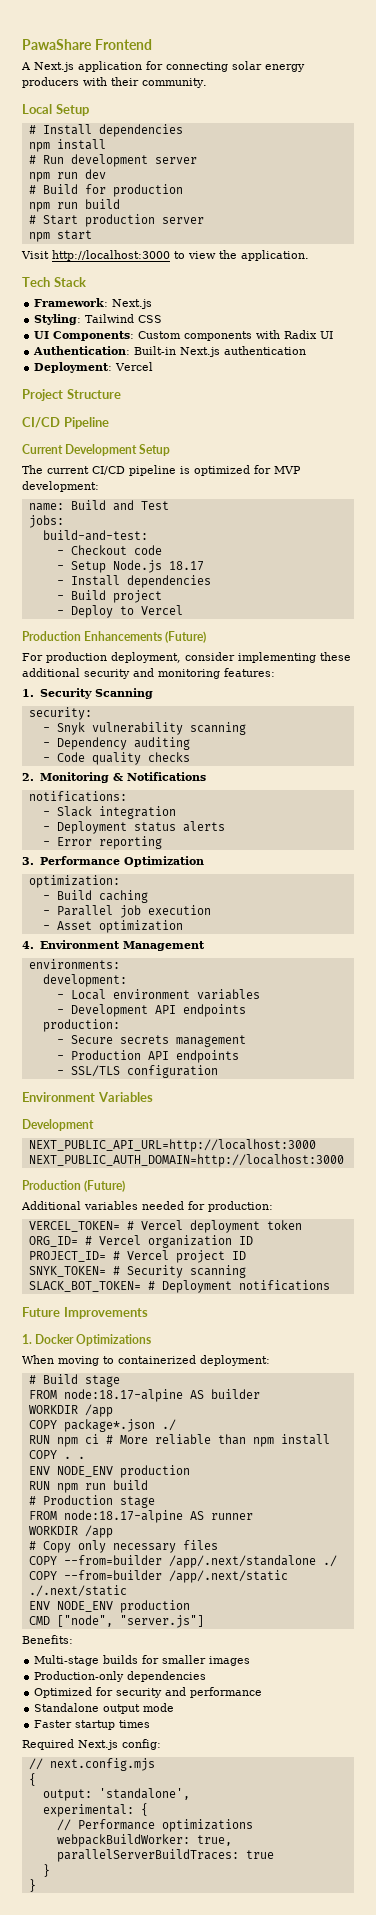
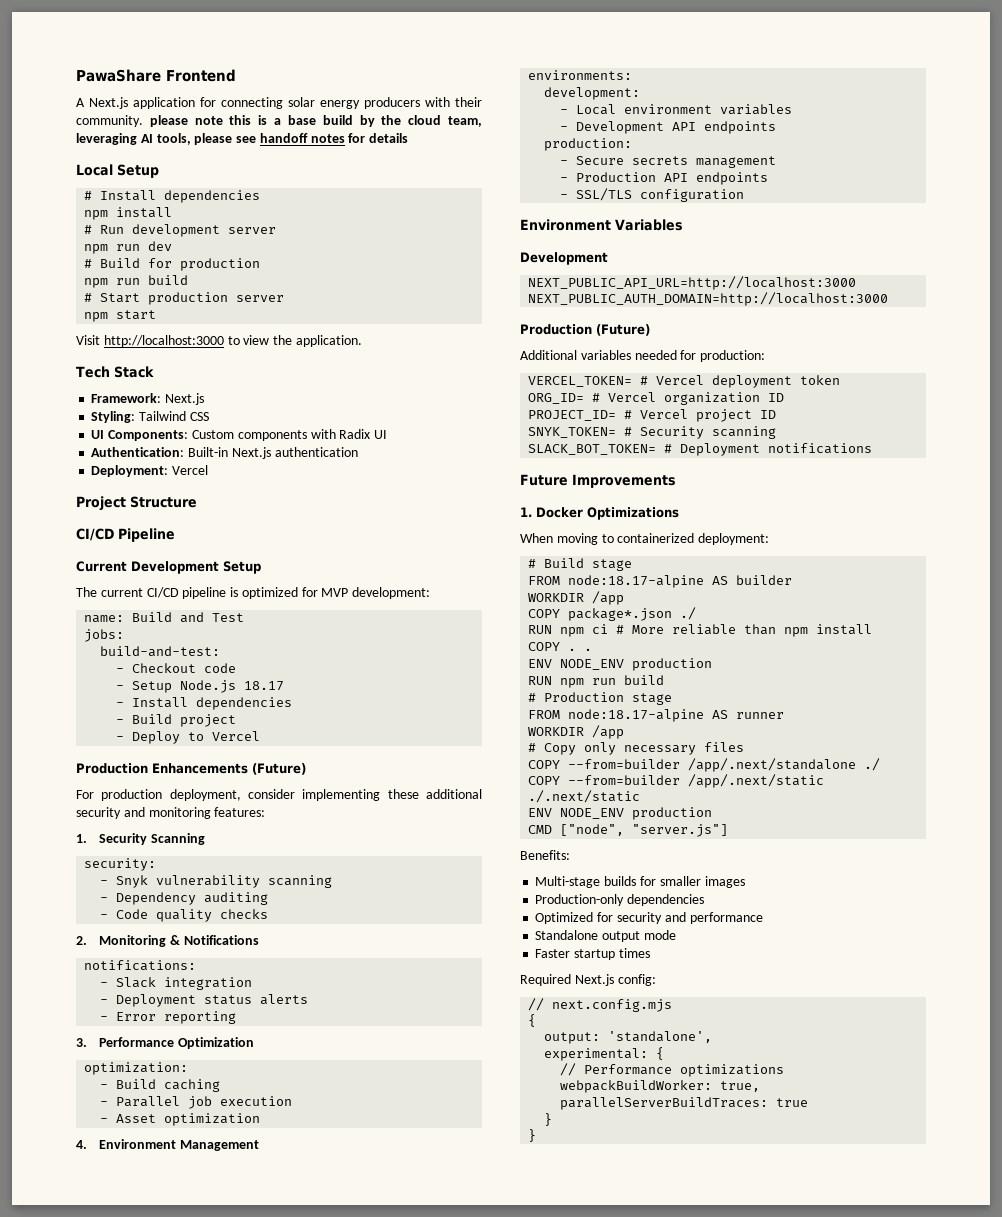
(207, 83) none -> [149,115,482,127] [76,133,409,145] please note this is a base build by the cloud team, leveraging AI tools, please see handoff notes for details

